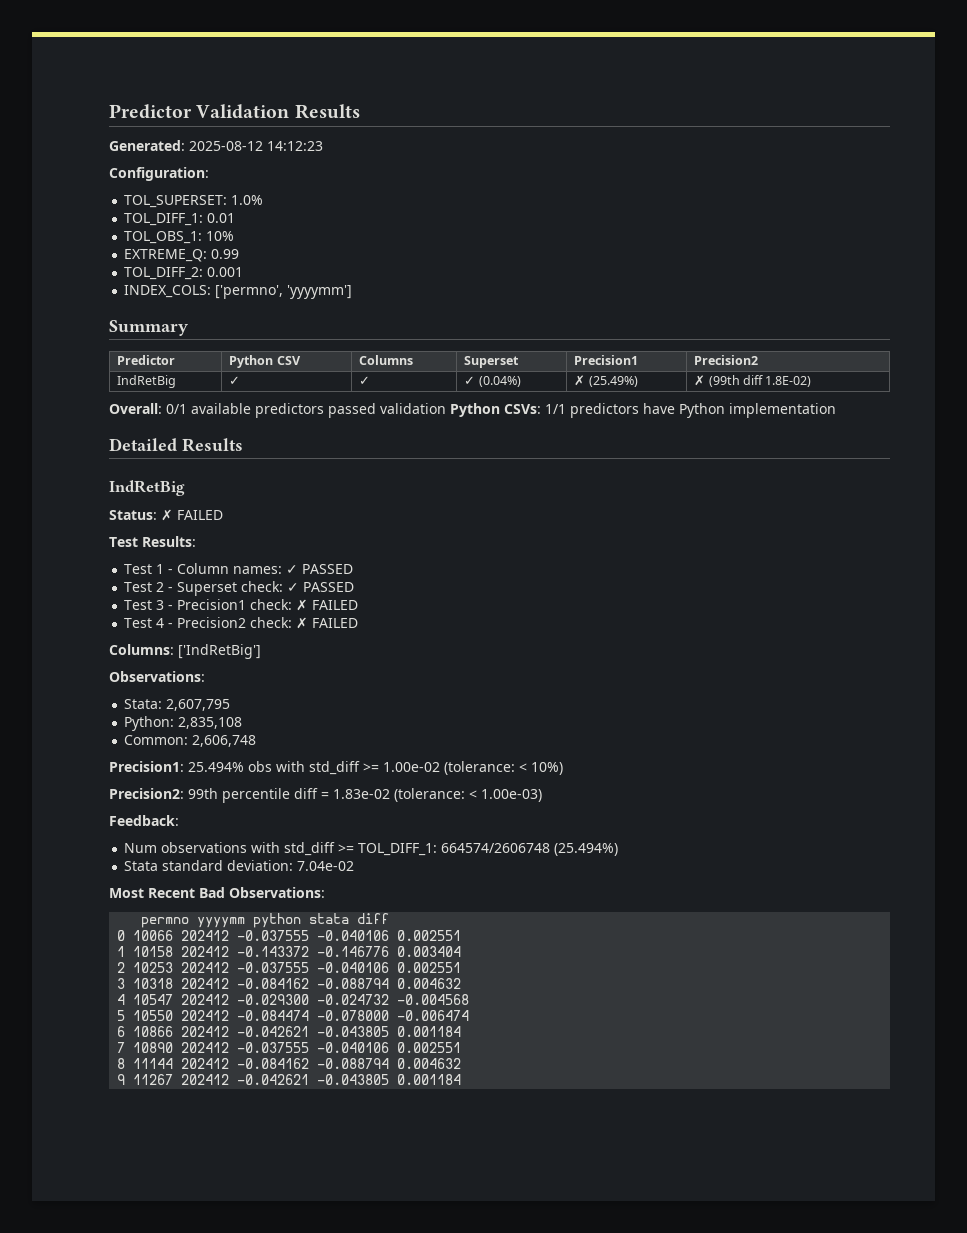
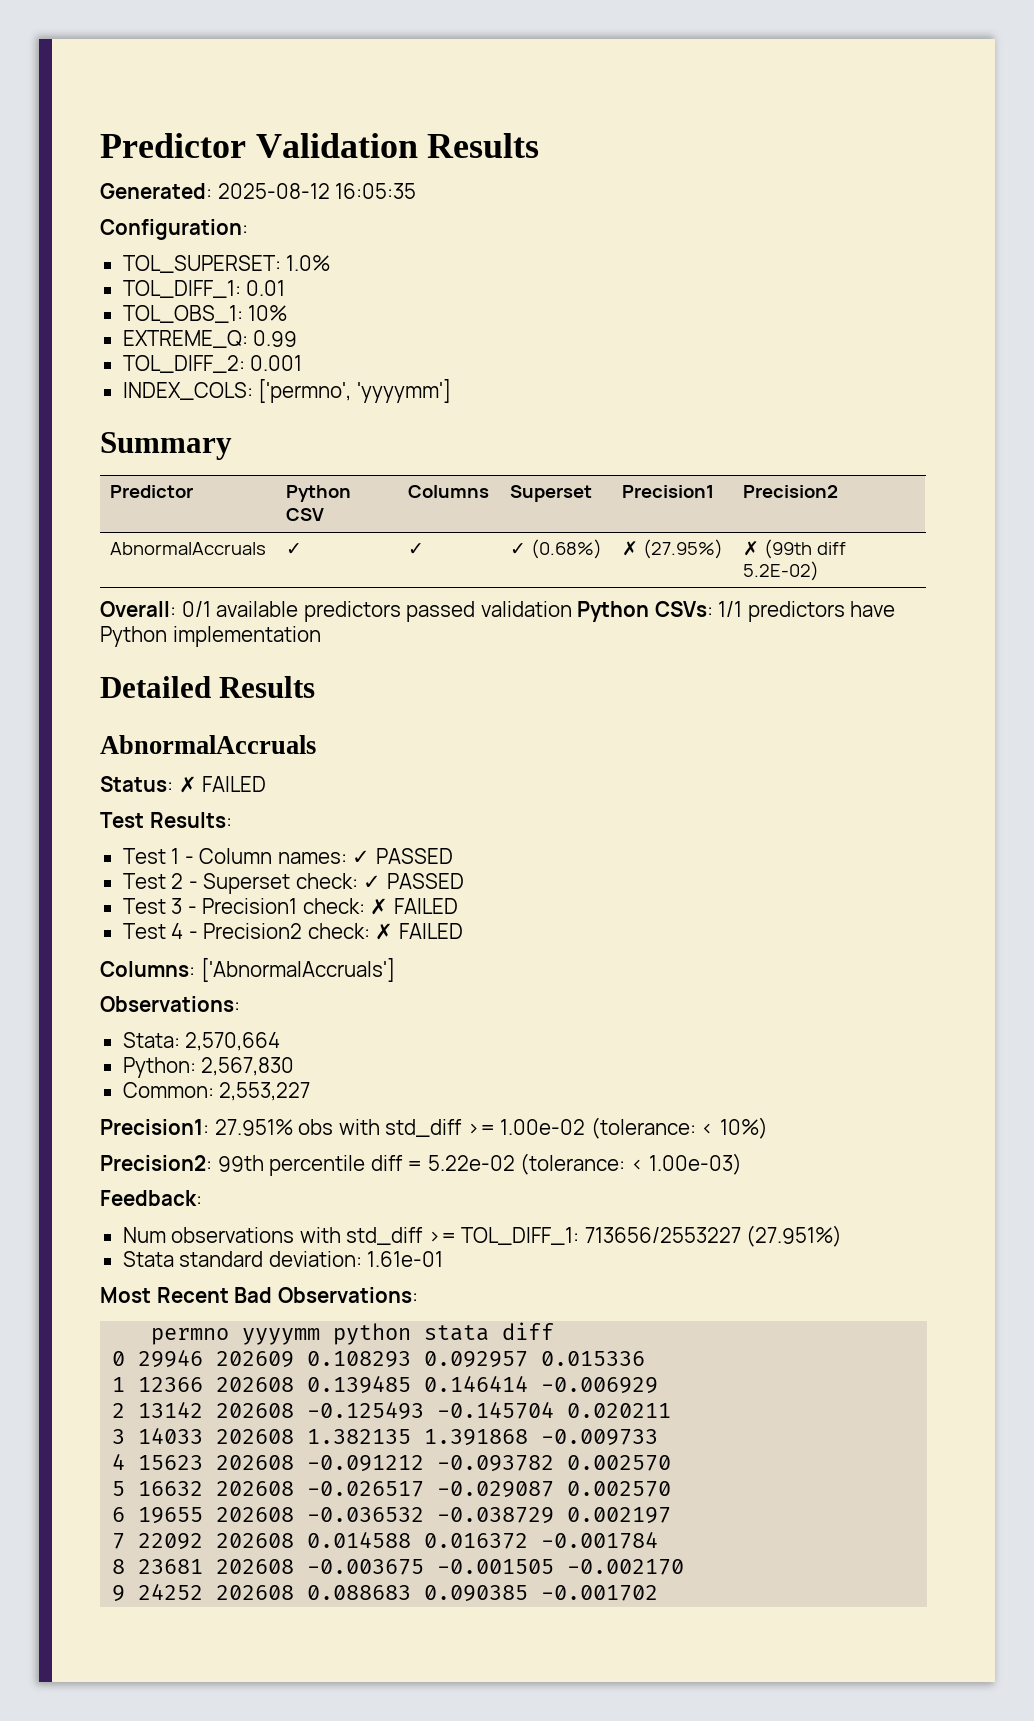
[267,141,323,151] 14:12:23 -> [335,183,417,199] 16:05:35
[117,375,177,388] IndRetBig -> [109,542,266,555] AbnormalAccruals
[478,376,521,387] [574,375,638,387] (0.04%) | ✗ (25.49%) -> [530,539,602,559] [621,539,723,559] (0.68%) | ✗ (27.95%)
[765,376,812,387] 1.8E-02) -> [742,561,819,581] 5.2E-02)
[109,480,185,496] IndRetBig -> [100,735,316,754] AbnormalAccruals
[178,644,261,659] ['IndRetBig'] -> [200,958,395,982] ['AbnormalAccruals']
[166,699,231,711] 2,607,795 -> [185,1032,281,1051] 2,570,664
[178,717,243,729] 2,835,108 -> [201,1057,295,1076] 2,567,830
[192,735,257,747] 2,606,748 -> [219,1082,311,1101] 2,553,227
[188,762,244,772] 25.494% -> [214,1119,293,1136] 27.951%
[333,789,390,799] 1.83e-02 -> [427,1155,515,1171] 5.22e-02
[441,843,619,856] 664574/2606748 (25.494%) -> [584,1225,843,1247] 713656/2553227 (27.951%)
[297,861,355,871] 7.04e-02 -> [367,1251,444,1267] 1.61e-01
[133,930,462,941] [117,946,462,957] [117,962,462,973] [117,978,462,989] [117,994,470,1005] [117,1010,470,1021] [117,1026,462,1037] [117,1042,462,1053] [117,1058,462,1069] [117,1074,462,1085] 10066 202412 -0.037555 -0.040106 0.002551 // 1 10158 202412 -0.143372 -0.146776 0.003404 // 2 10253 202412 -0.037555 -0.040106 0.002551 // 3 10318 202412 -0.084162 -0.088794 0.004632 // 4 10547 202412 -0.029300 -0.024732 -0.004568 // 5 10550 202412 -0.084474 -0.078000 -0.006474 // 6 10866 202412 -0.042621 -0.043805 0.001184 // 7 10890 202412 -0.037555 -0.040106 0.002551 // 8 11144 202412 -0.084162 -0.088794 0.004632 // 9 11267 202412 -0.042621 -0.043805 0.001184 -> [138,1350,646,1368] [112,1376,659,1394] [112,1402,672,1420] [112,1428,659,1446] [112,1454,672,1472] [112,1481,672,1498] [112,1507,672,1524] [112,1532,659,1550] [112,1559,685,1575] [112,1584,659,1602] 29946 202609 0.108293 0.092957 0.015336 // 1 12366 202608 0.139485 0.146414 -0.006929 // 2 13142 202608 -0.125493 -0.145704 0.020211 // 3 14033 202608 1.382135 1.391868 -0.009733 // 4 15623 202608 -0.091212 -0.093782 0.002570 // 5 16632 202608 -0.026517 -0.029087 0.002570 // 6 19655 202608 -0.036532 -0.038729 0.002197 // 7 22092 202608 0.014588 0.016372 -0.001784 // 8 23681 202608 -0.003675 -0.001505 -0.002170 // 9 24252 202608 0.088683 0.090385 -0.001702

